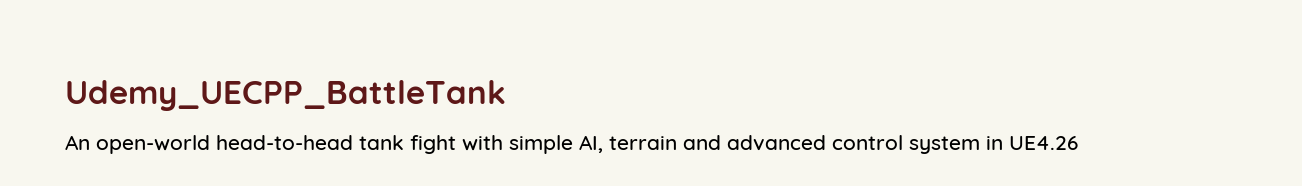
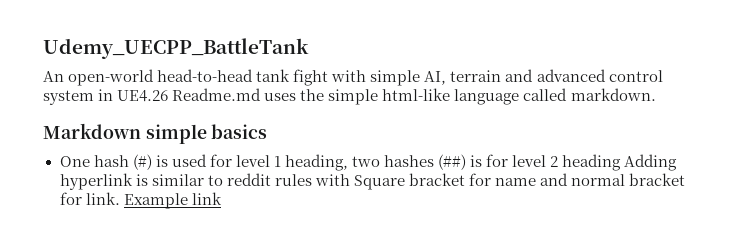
(1078, 143) none -> [172,88,656,105] [43,123,268,144] [59,154,678,171] [59,173,686,190] [59,192,222,209] Readme.md uses the simple html-like language called markdown. // Markdown simple basics // One hash (#) is used for level 1 heading, two hashes (##) is for level 2 heading Adding hyperlink is similar to reddit rules with Square bracket for name and normal bracket for link. Example link

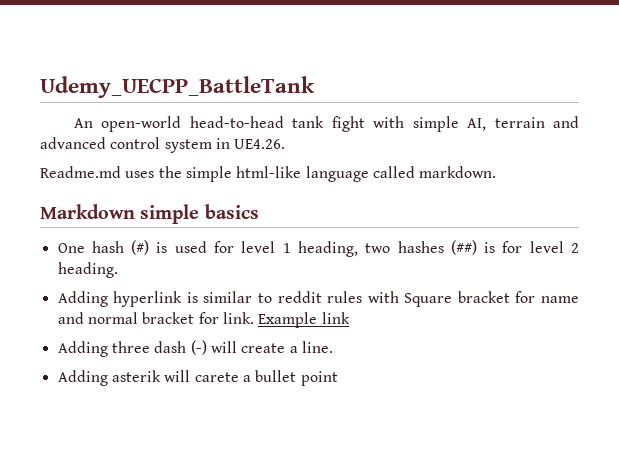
[117,90,169,102] UE4.26 -> [234,139,286,149] UE4.26. //
[562,154,622,171] heading -> [57,262,118,278] heading. //
(222, 198) none -> [57,340,333,357] [57,370,338,386] // Adding three dash (-) will create a line. // Adding asterik will carete a bullet point

